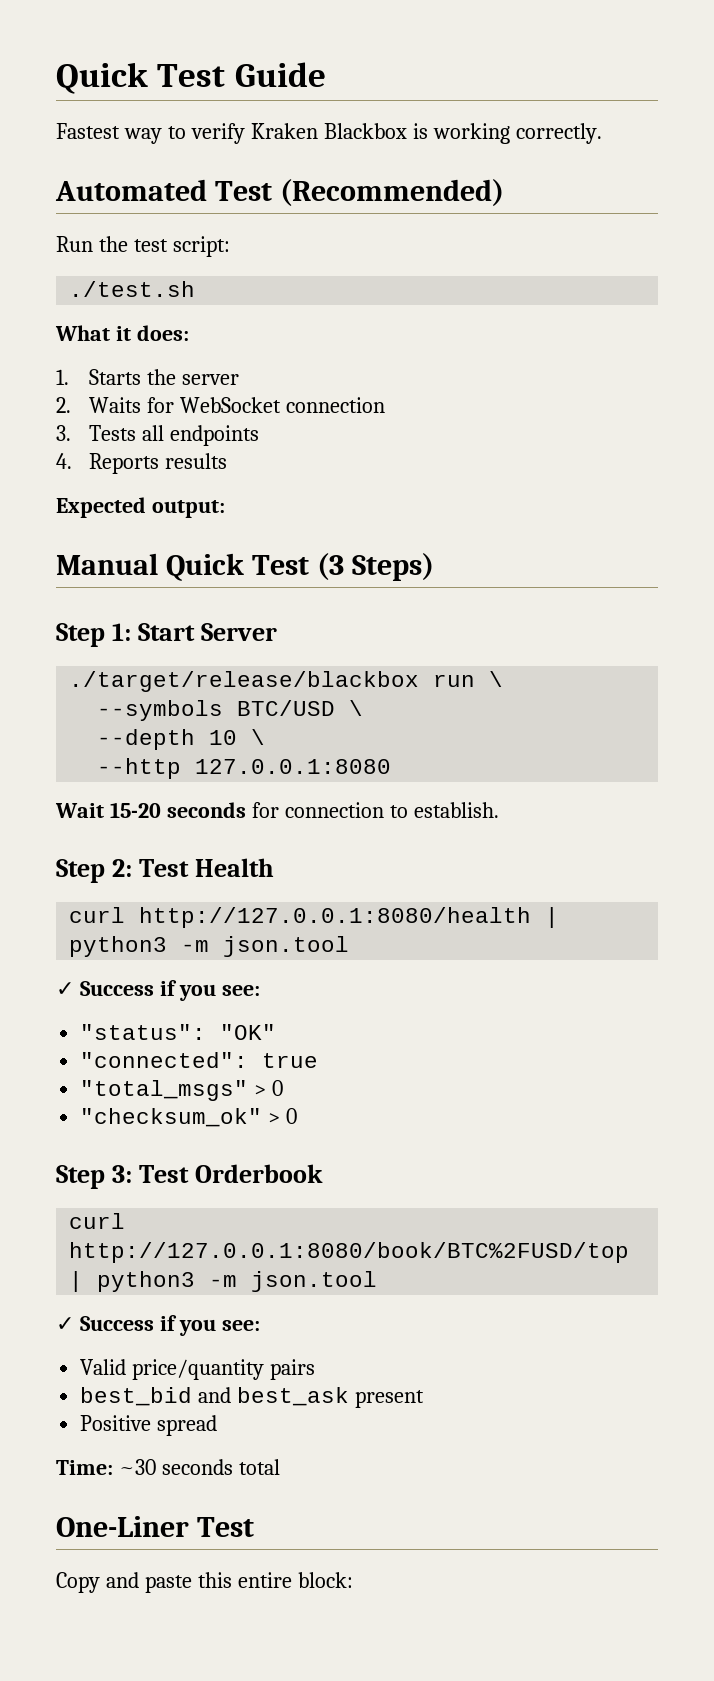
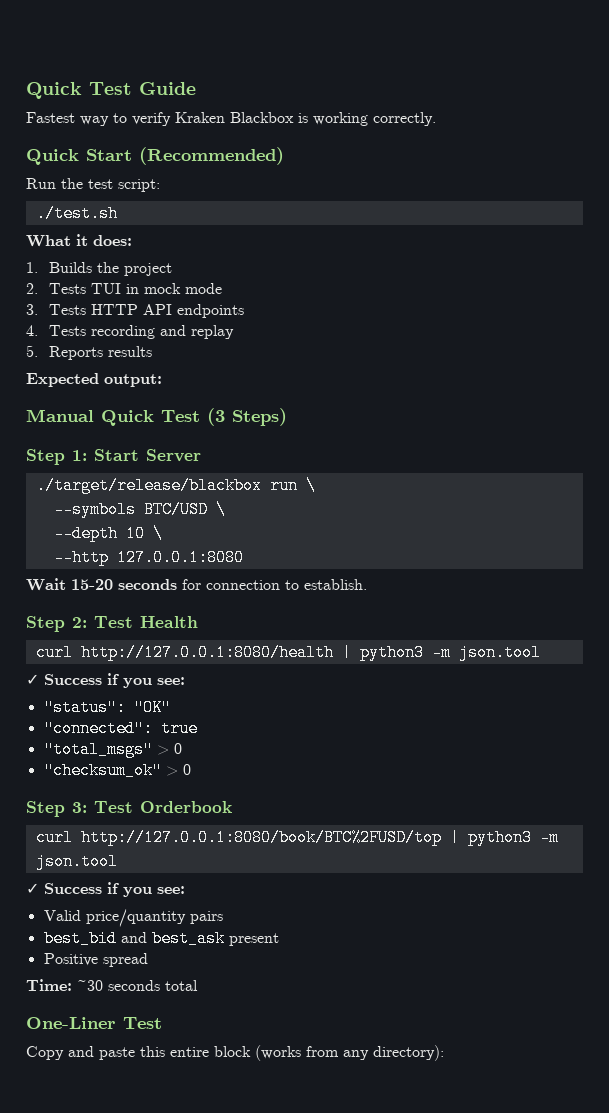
[55,179,272,201] Automated Test -> [26,149,132,165] Quick Start
[89,369,240,385] [56,397,385,413] [56,425,260,446] [56,453,72,469] Starts the server // 2. Waits for WebSocket connection // 3. Tests all endpoints // 4. -> [48,262,172,276] [26,283,222,294] [26,304,244,318] [26,325,234,339] [26,345,38,357] Builds the project // 2. Tests TUI in mock mode // 3. Tests HTTP API endpoints // 4. Tests recording and replay // 5.
[297,1572,353,1588] block: -> [214,1045,444,1061] block (works from any directory):

